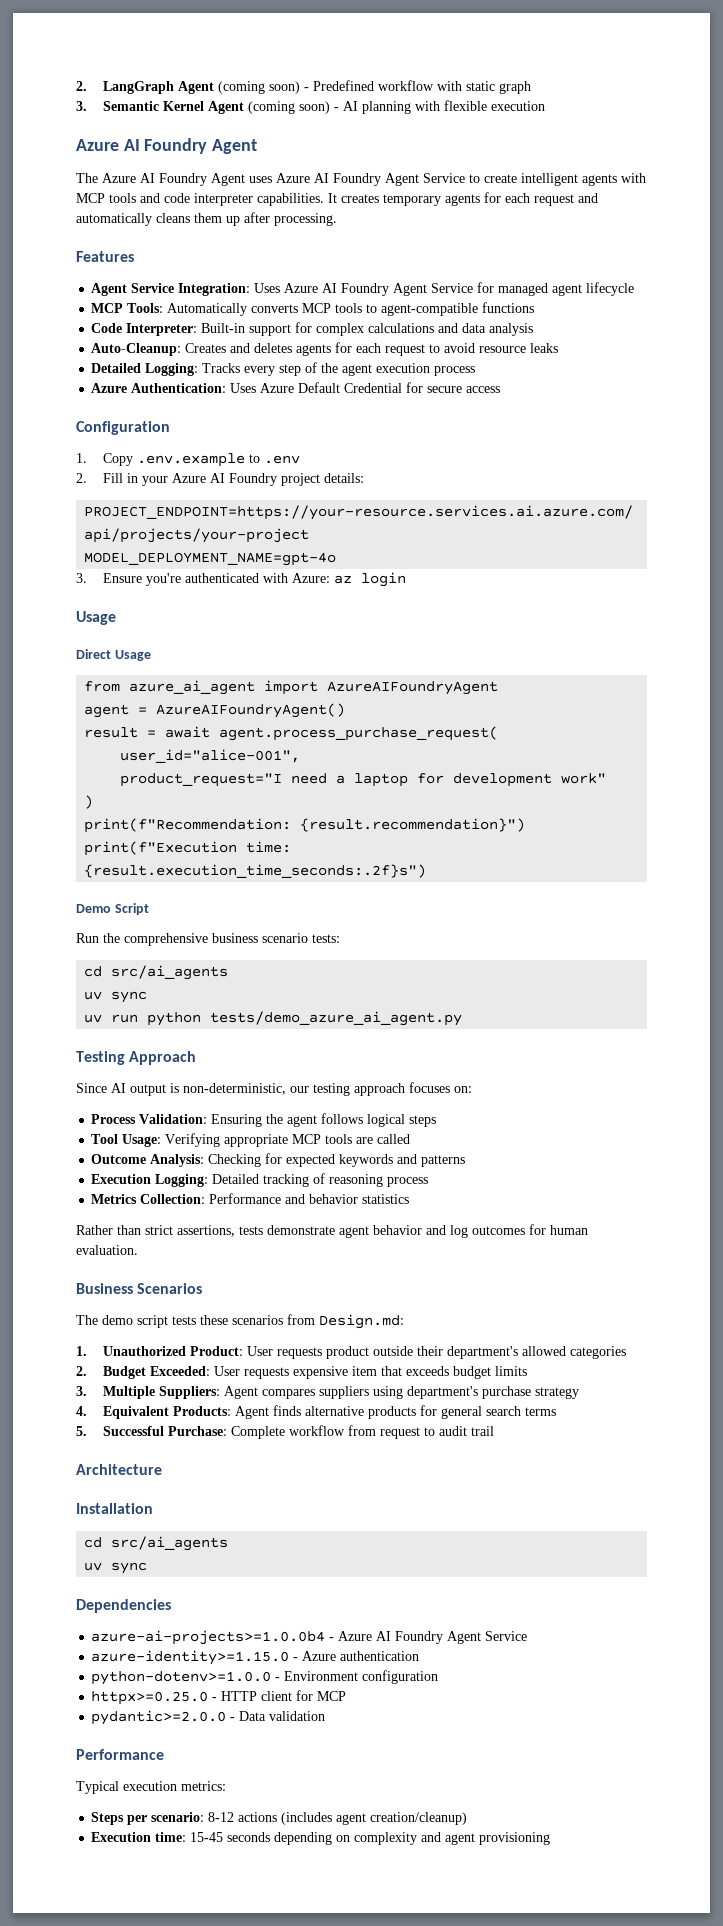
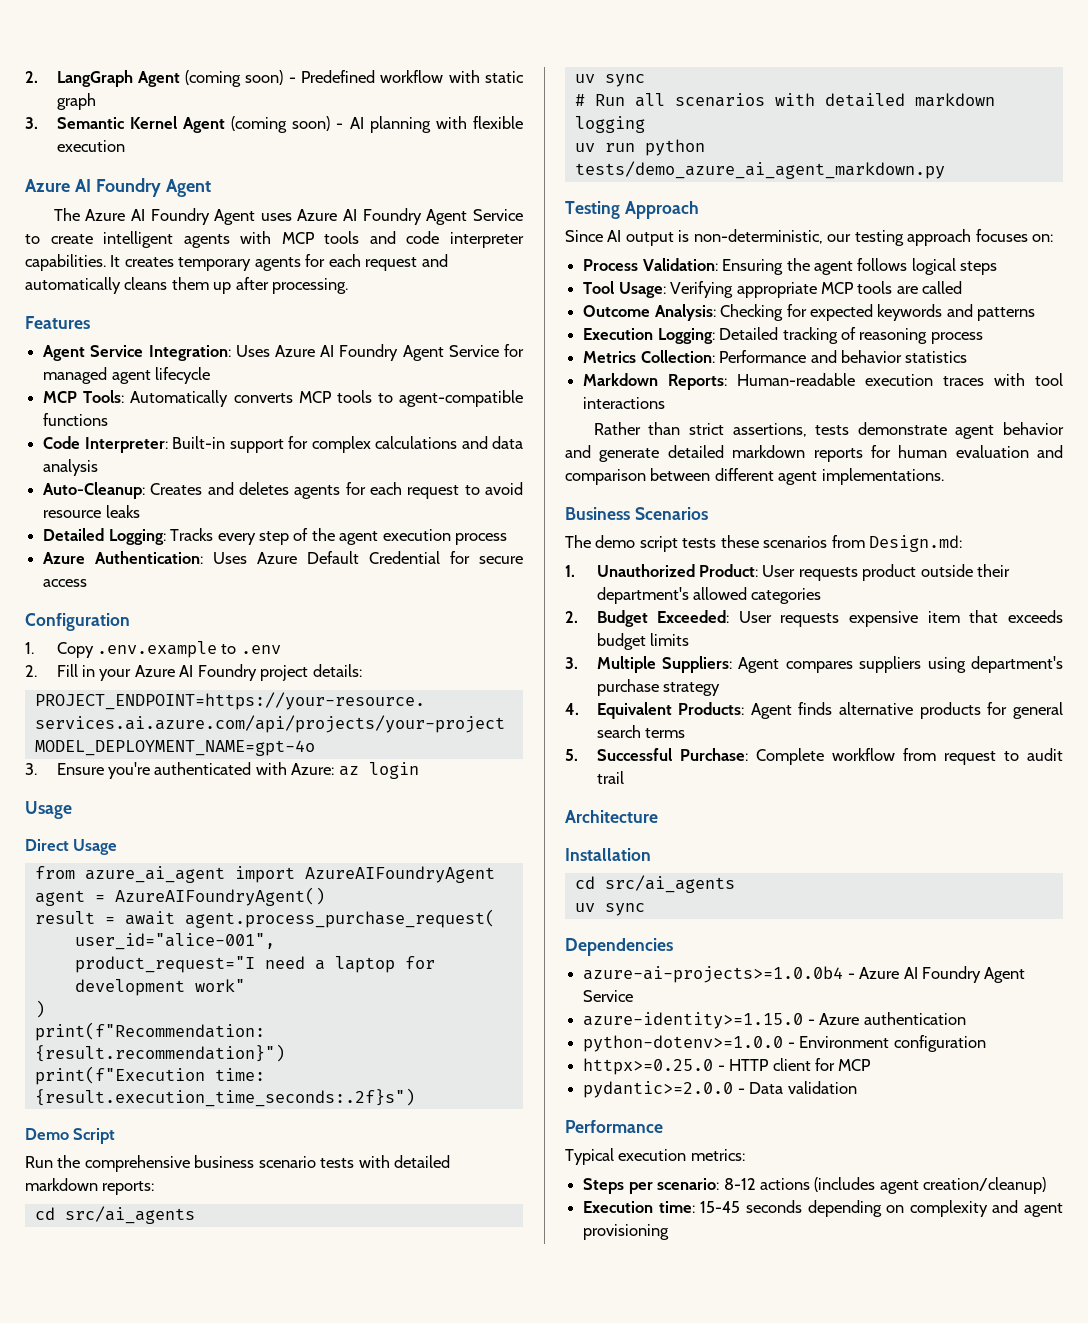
[312,934,340,943] [84,965,229,980] [84,991,148,1003] tests: // cd src/ai_agents // uv sync -> [320,1155,451,1168] [25,1178,155,1195] [34,1206,195,1224] [574,74,645,87] [574,93,995,107] [574,116,645,133] tests with detailed markdown reports: // cd src/ai_agents // uv sync // # Run all scenarios with detailed markdown logging
[210,1011,463,1026] tests/demo_azure_ai_agent.py -> [574,161,945,179] tests/demo_azure_ai_agent_markdown.py
(410, 1199) none -> [583,373,1063,390] [583,397,666,409] // Markdown Reports: Human-readable execution traces with tool interactions
[450,1224,588,1238] [76,1245,138,1255] log outcomes for human evaluation. -> [599,445,1063,462] [565,468,944,485] generate detailed markdown reports for human evaluation and comparison between different agent implementations.

